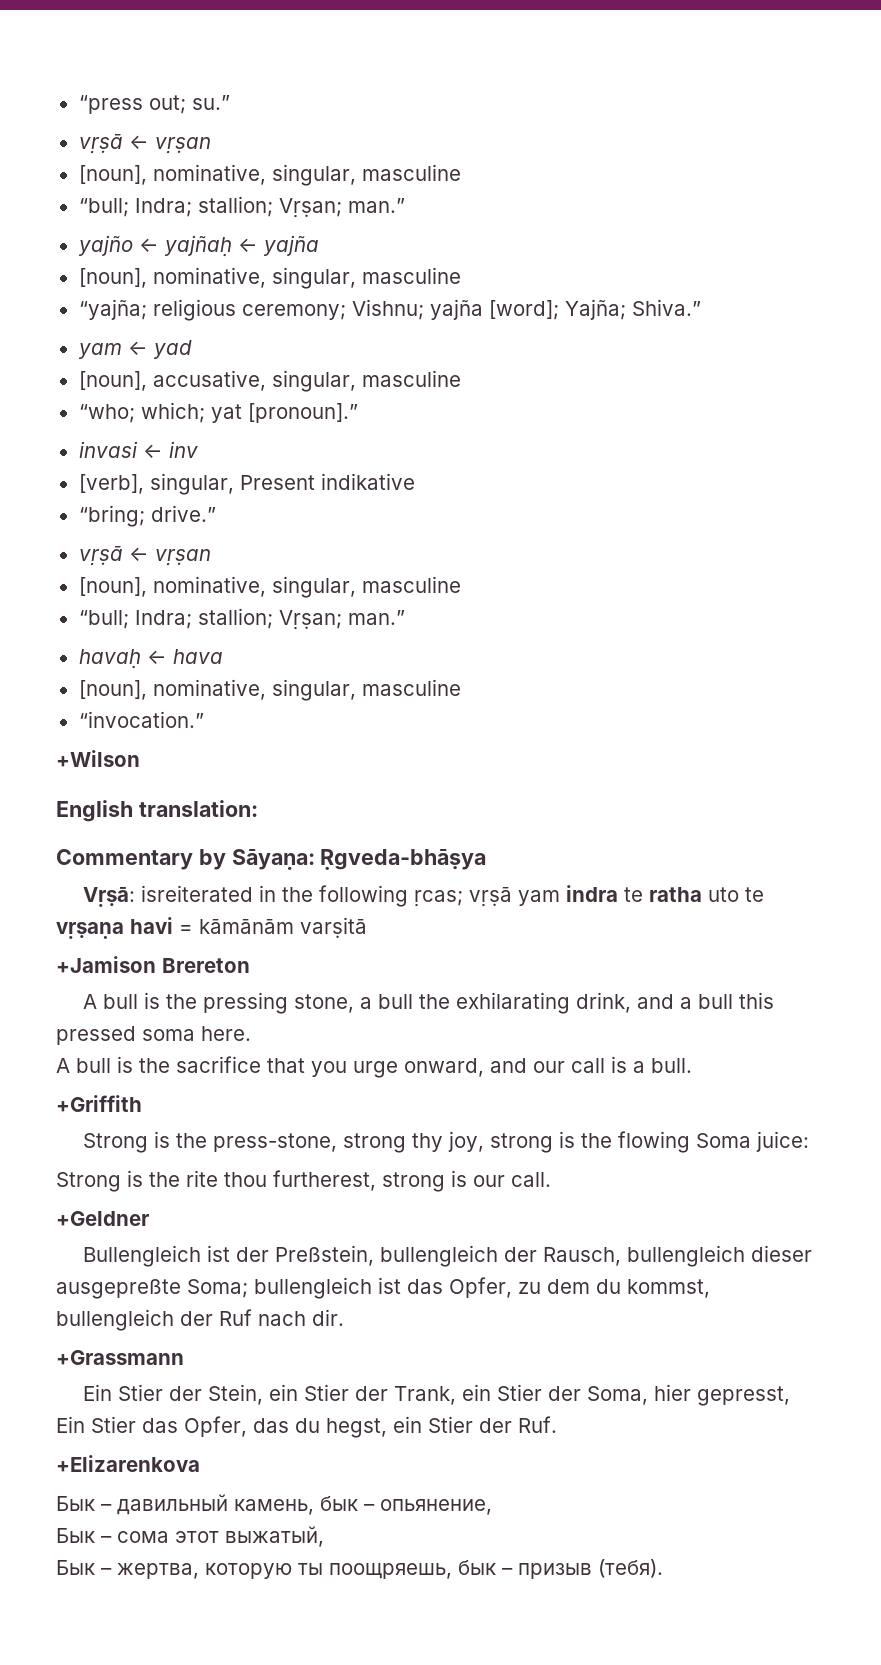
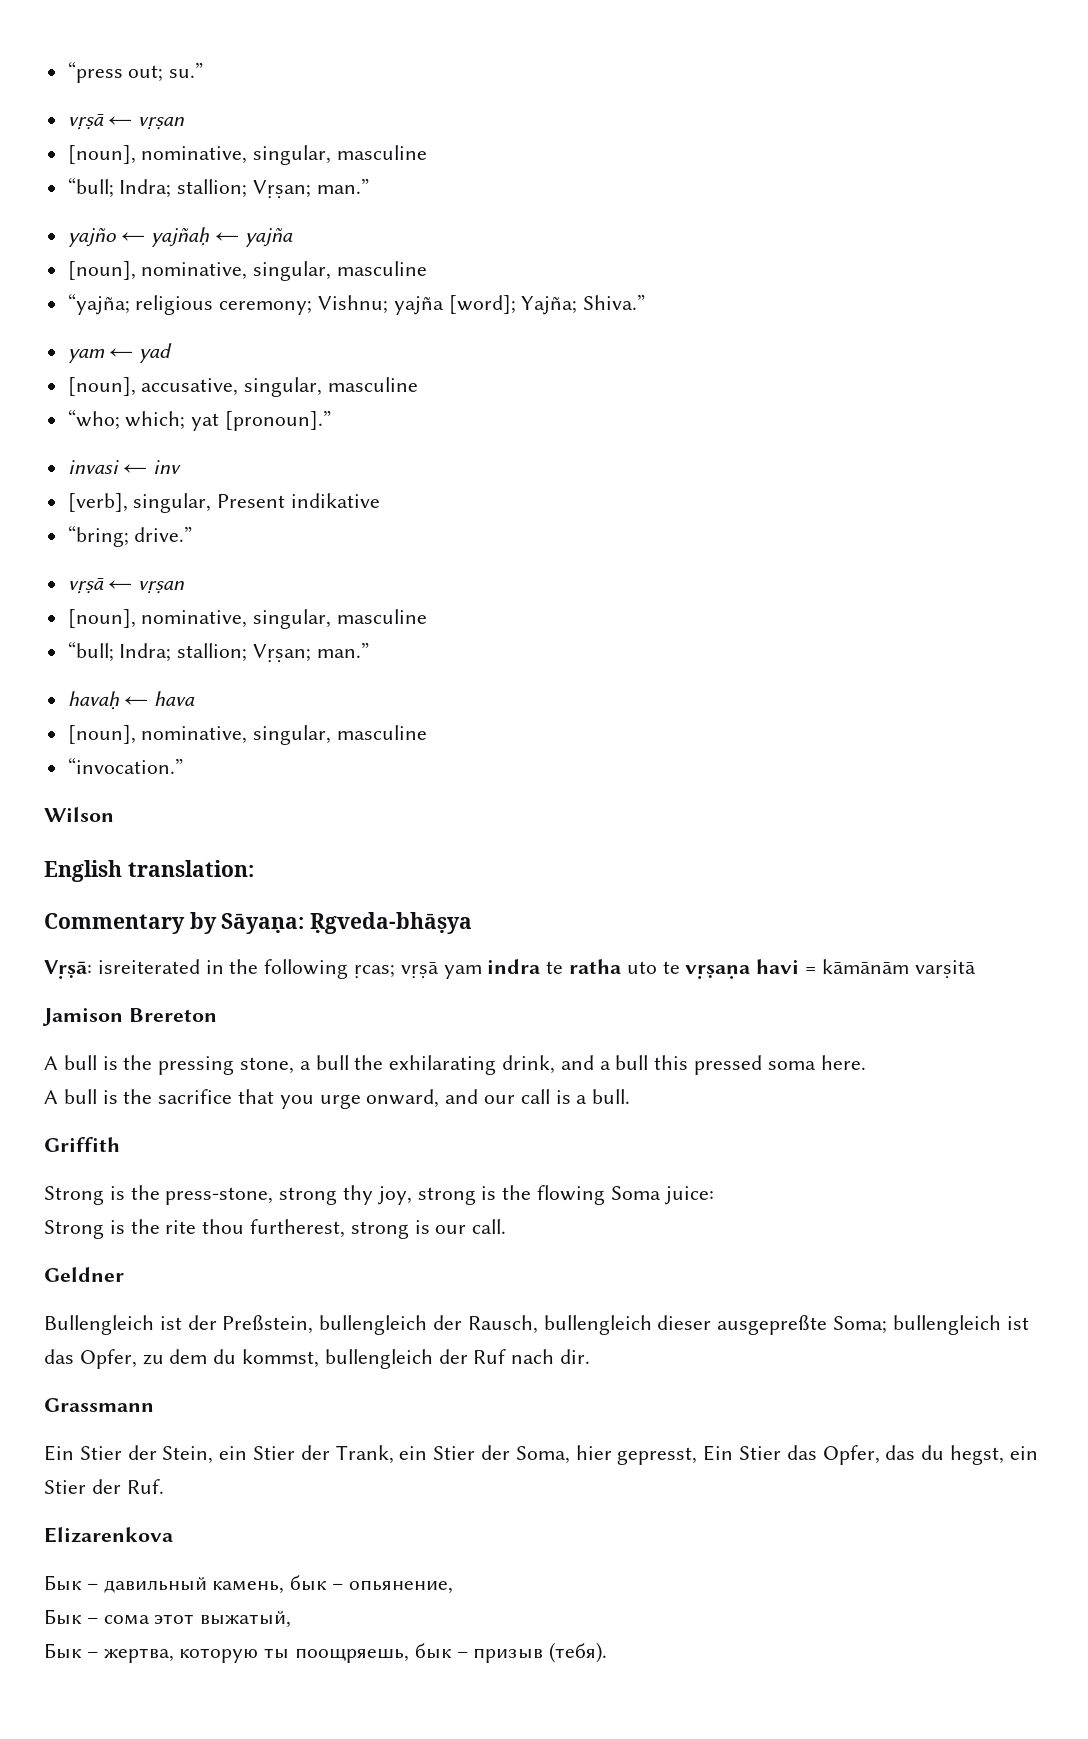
[56,750,140,767] +Wilson -> [44,807,114,822] Wilson
[56,956,156,973] +Jamison -> [42,1008,123,1026] Jamison
[56,1095,142,1112] +Griffith -> [44,1137,120,1152] Griffith
[56,1211,149,1226] +Geldner -> [44,1267,124,1282] Geldner
[56,1350,184,1365] +Grassmann -> [44,1398,154,1412] Grassmann
[56,1455,200,1472] +Elizarenkova -> [44,1527,173,1543] Elizarenkova

